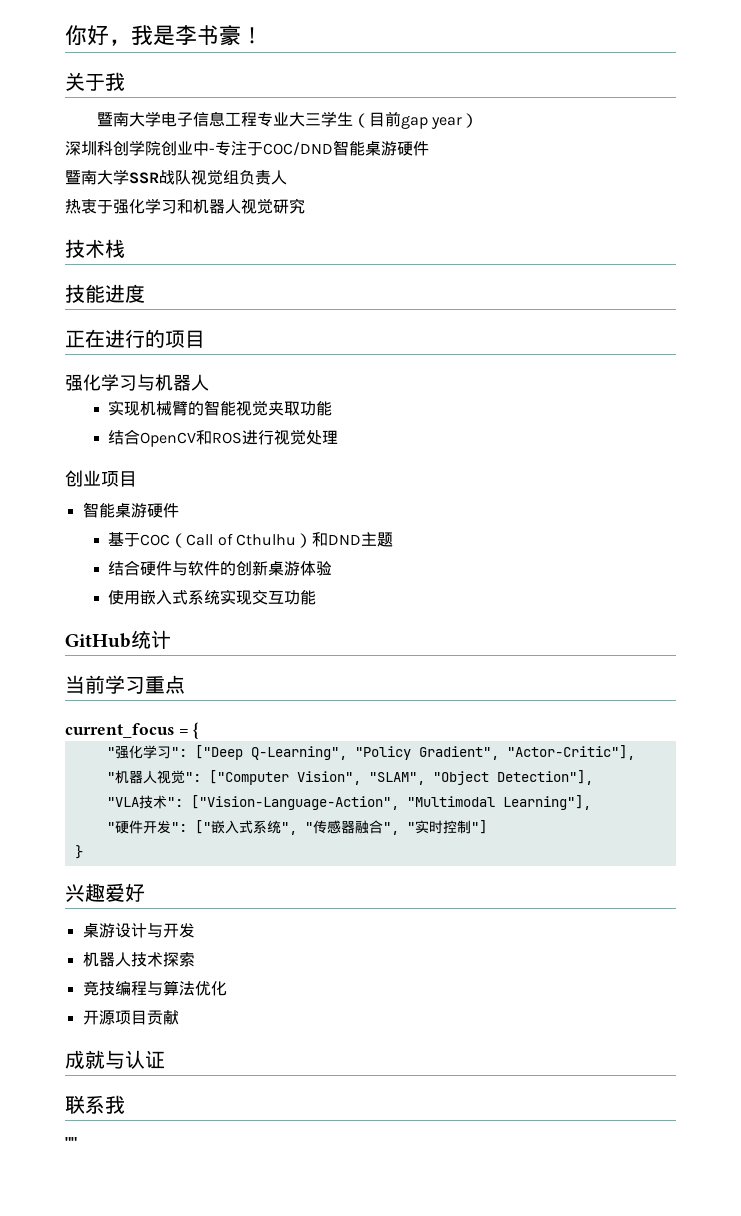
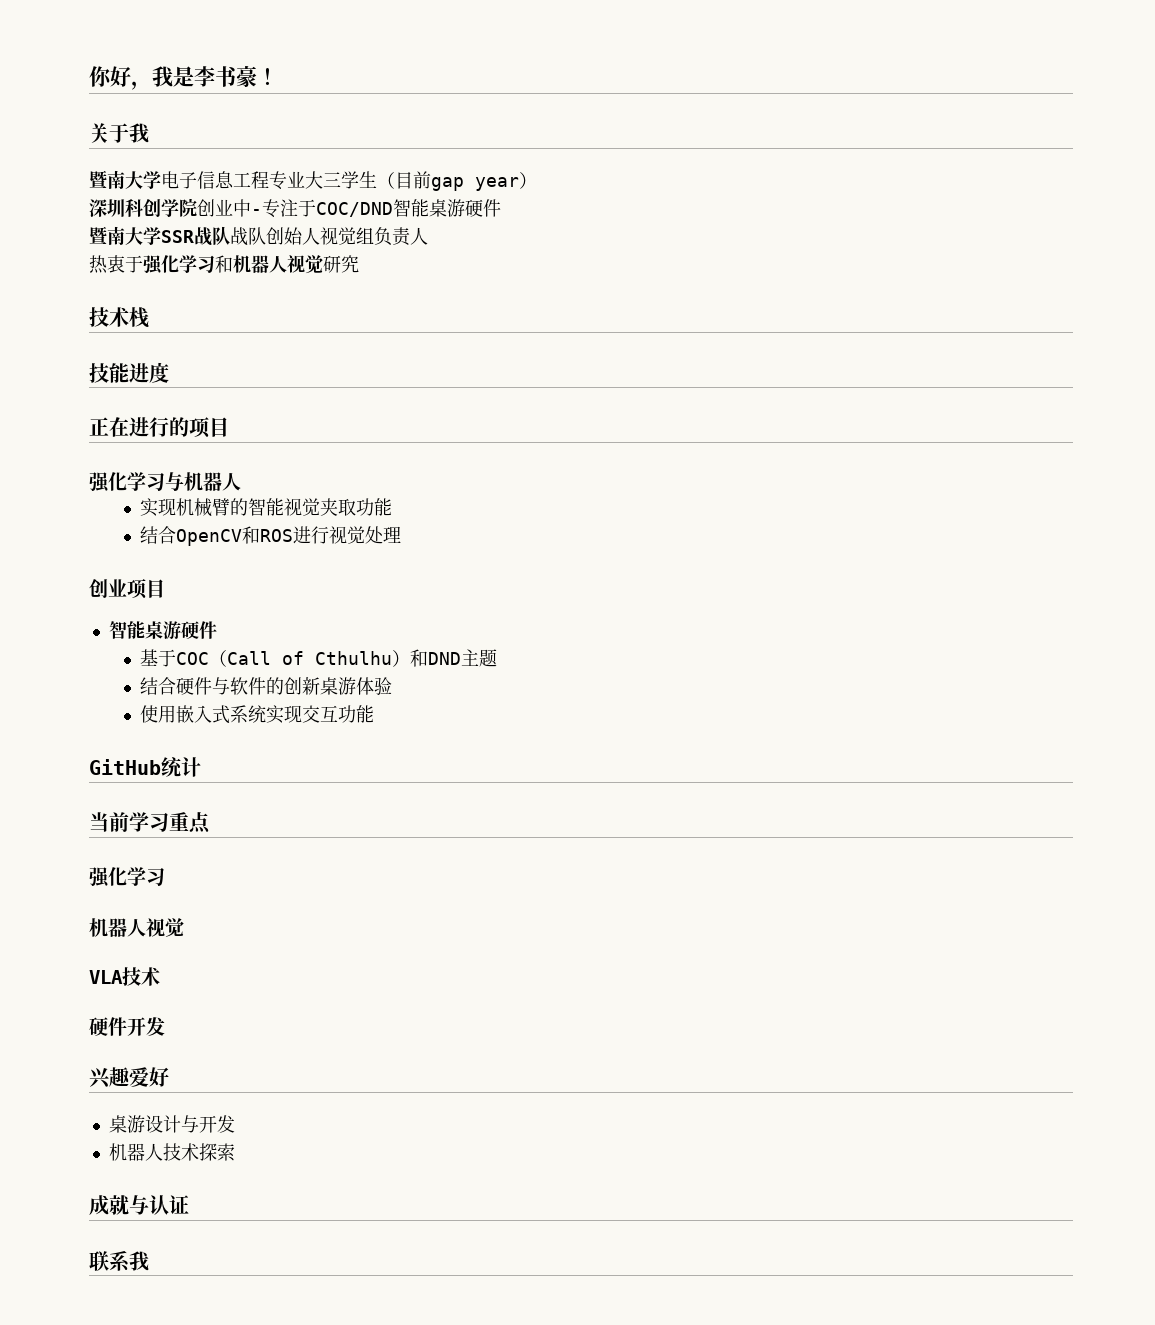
(191, 177) none -> [230,227,320,246] 战队创始人
[65,722,200,739] [106,745,635,760] [106,770,593,785] [106,795,591,810] [106,820,487,835] [74,845,83,859] current_focus = { // "强化学习": ["Deep Q-Learning", "Policy Gradient", "Actor-Critic"], // "机器人视觉": ["Computer Vision", "SLAM", "Object Detection"], // "VLA技术": ["Vision-Language-Action", "Multimodal Learning"], // "硬件开发": ["嵌入式系统", "传感器融合", "实时控制"] // } -> [89,867,165,888] [89,917,184,937] [89,967,160,986] [89,1017,165,1036] 强化学习 // 机器人视觉 // VLA技术 // 硬件开发
[82,980,227,996] [82,1010,179,1025] // 竞技编程与算法优化 // 开源项目贡献 -> (235, 1152) none
[65,1137,77,1148] // "" -> (149, 1261) none

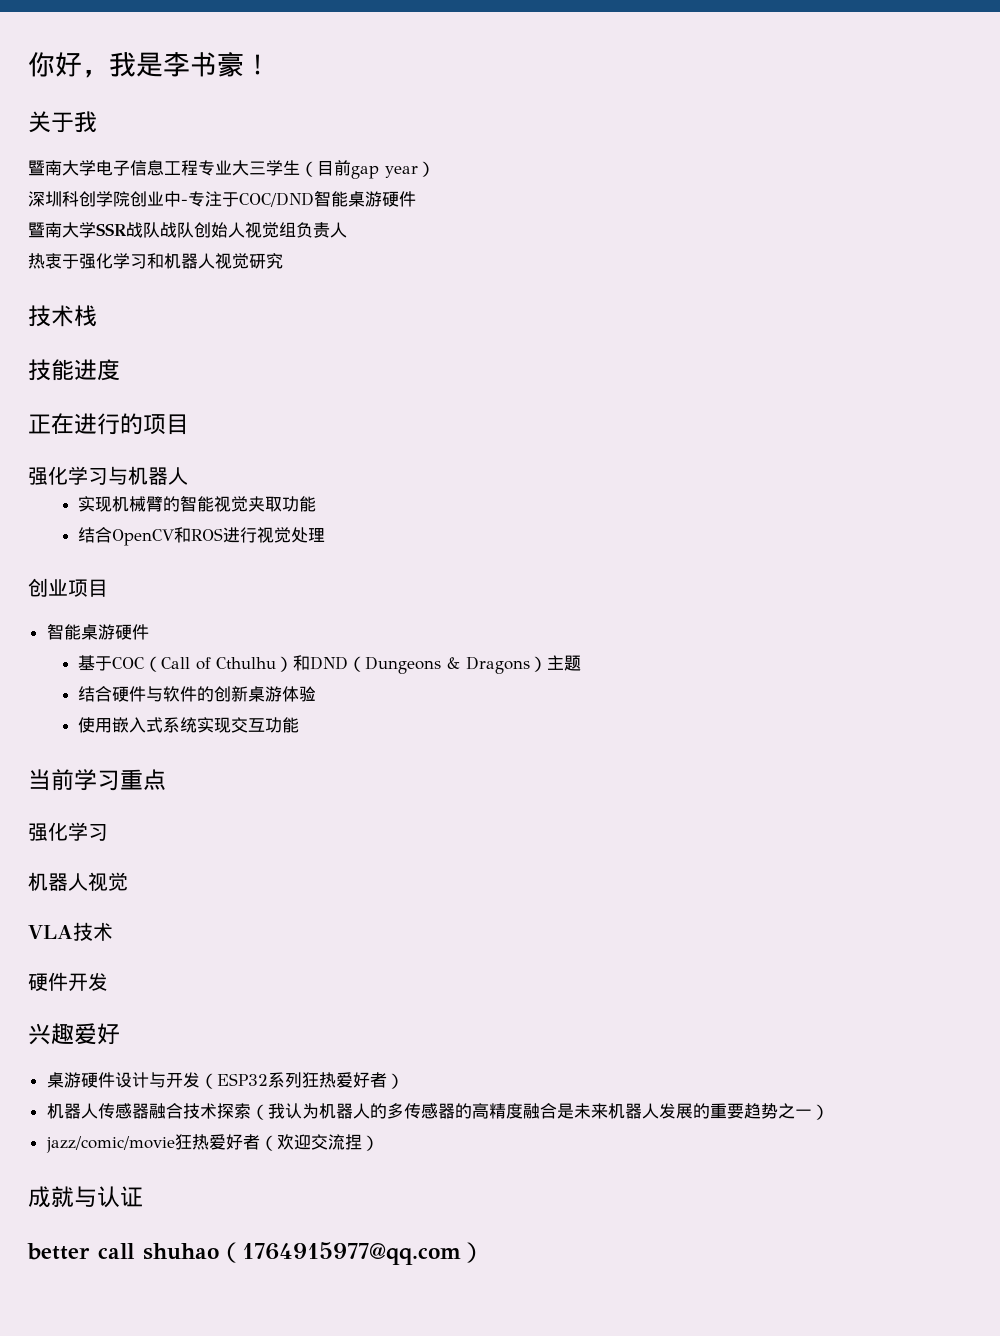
(461, 658) none -> [347,656,547,674] （Dungeons & Dragons）
[89,757,201,777] // GitHub统计 -> (299, 725) none
(145, 1124) none -> [80,1072,115,1088] 硬件
[108,1143,163,1161] // 机器人 -> [199,1072,404,1089] [46,1103,183,1119] （ESP32系列狂热爱好者） // 机器人传感器融合
[89,1195,189,1215] [89,1250,149,1272] // 成就与认证 // 联系我 -> [250,1103,829,1120] [45,1134,379,1153] [28,1186,143,1208] [27,1242,484,1265] （我认为机器人的多传感器的高精度融合是未来机器人发展的重要趋势之一） // jazz/comic/movie狂热爱好者（欢迎交流捏） // 成就与认证 // better call shuhao（1764915977@qq.com）

